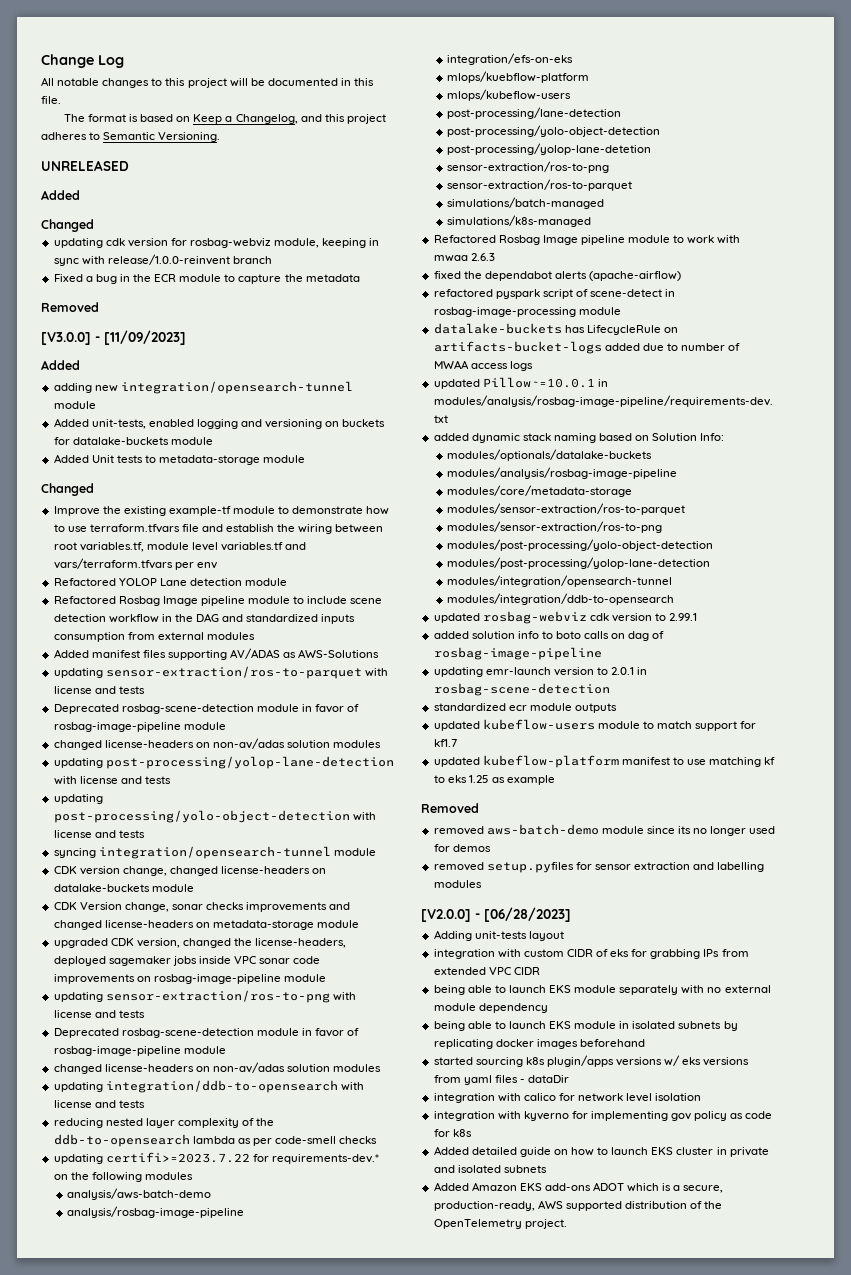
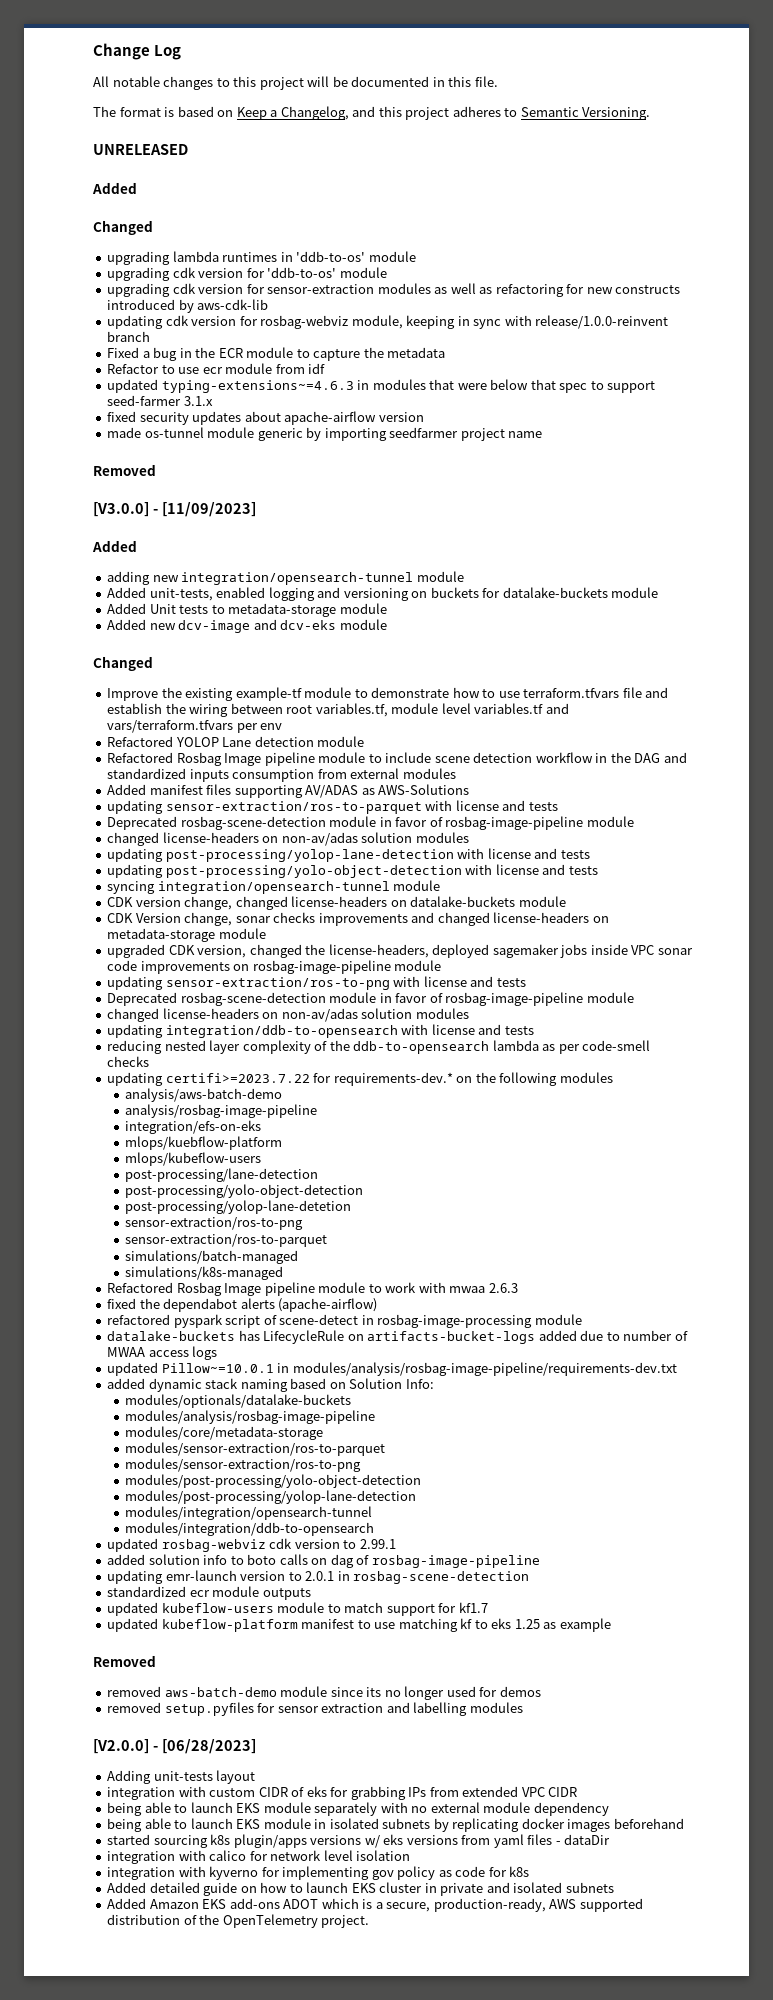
(94, 225) none -> [107,251,416,265] [107,267,387,281] [107,283,681,297] [107,299,269,313] // upgrading lambda runtimes in 'ddb-to-os' module // upgrading cdk version for 'ddb-to-os' module // upgrading cdk version for sensor-extraction modules as well as refactoring for new constructs introduced by aws-cdk-lib
(360, 278) none -> [107,363,326,374] [107,379,656,393] [107,395,213,406] [107,411,424,425] [107,427,543,441] // Refactor to use ecr module from idf // updated typing-extensions~=4.6.3 in modules that were below that spec to support seed-farmer 3.1.x // fixed security updates about apache-airflow version // made os-tunnel module generic by importing seedfarmer project name
(306, 459) none -> [107,619,387,633] // Added new dcv-image and dcv-eks module

